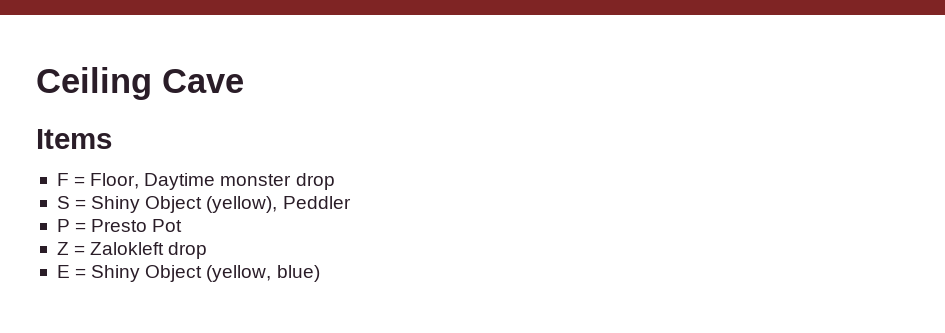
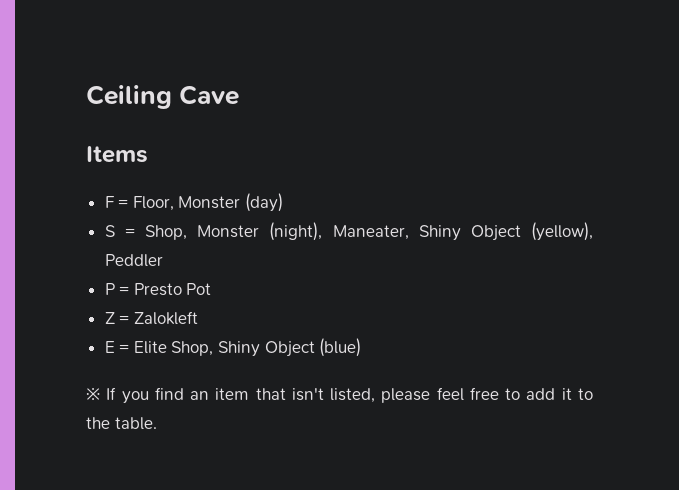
[144,173,335,190] Daytime monster drop -> [178,193,284,212] Monster (day)
(87, 204) none -> [145,222,409,241] Shop, Monster (night), Maneater,
[168,242,208,259] drop -> (198, 318) none
[91,265,320,282] Shiny Object (yellow, blue) -> [133,338,362,357] [86,387,593,404] [86,417,157,430] Elite Shop, Shiny Object (blue) // ※ If you find an item that isn't listed, please feel free to add it to the table.

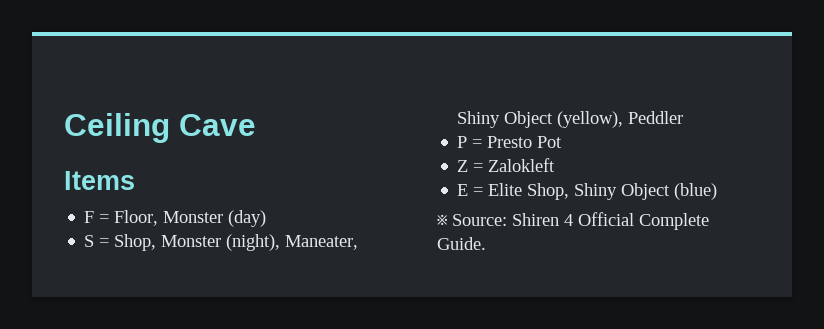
[106,387,593,404] [86,417,157,430] If you find an item that isn't listed, please feel free to add it to the table. -> [452,212,709,230] [437,237,486,250] Source: Shiren 4 Official Complete Guide.

